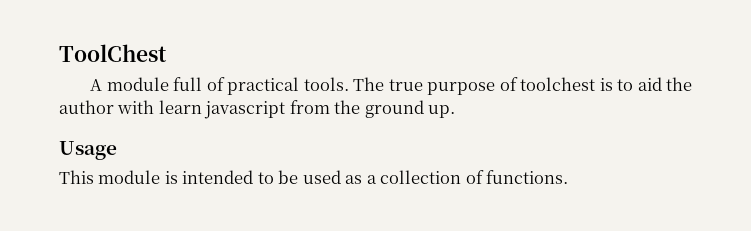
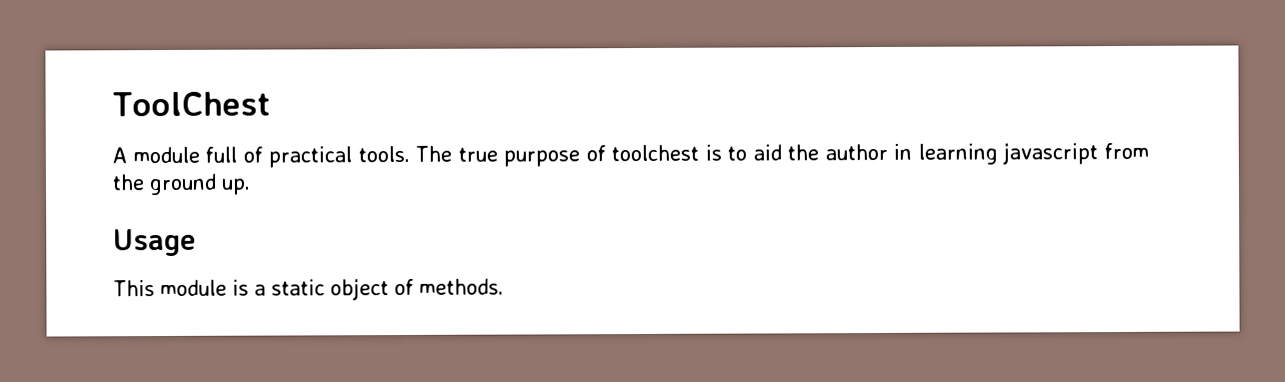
[117,100,202,114] with learn -> [893,143,998,165] in learning
[182,170,569,184] intended to be used as a collection of functions. -> [254,278,504,301] a static object of methods.

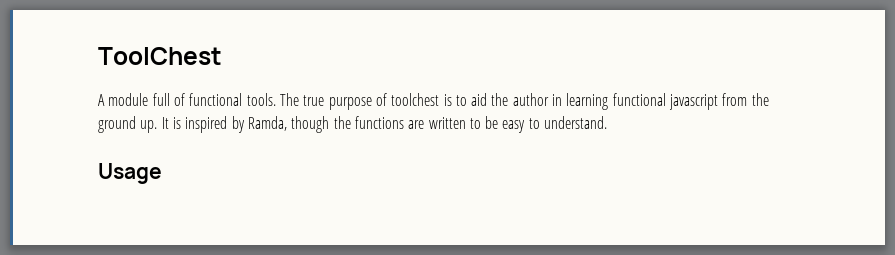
[268,146,353,168] practical -> [189,93,243,106] functional
(998, 154) none -> [612,93,666,106] functional
[113,228,196,257] [113,278,504,301] // Usage // This module is a static object of methods. -> [161,116,608,133] [98,163,162,184] It is inspired by Ramda, though the functions are written to be easy to understand. // Usage

